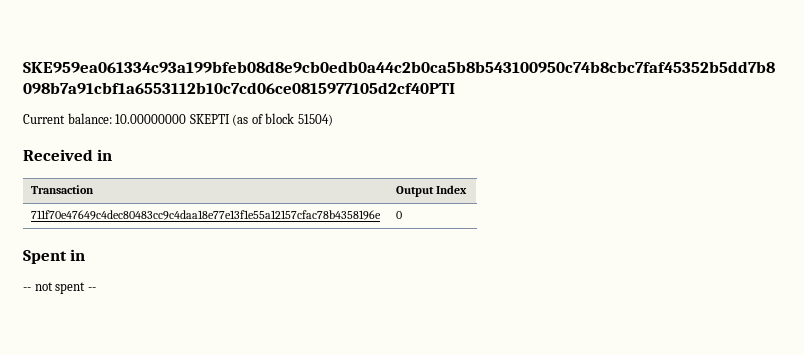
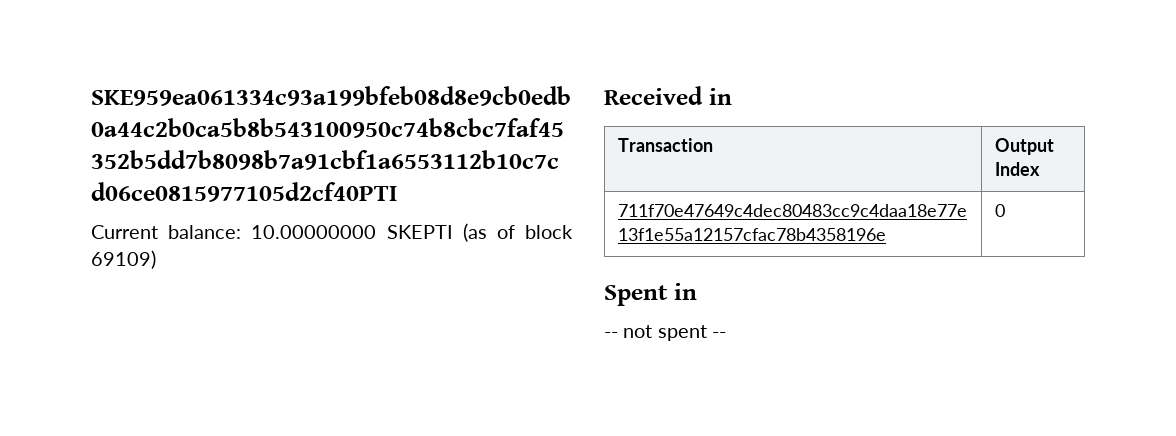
[297,114,333,126] 51504) -> [91,250,156,269] 69109)

